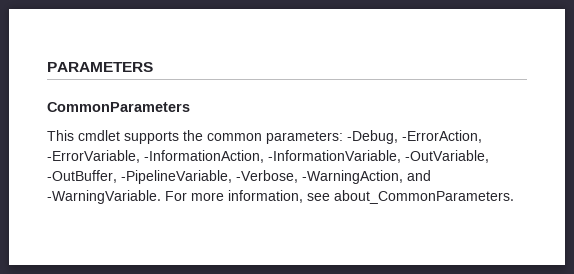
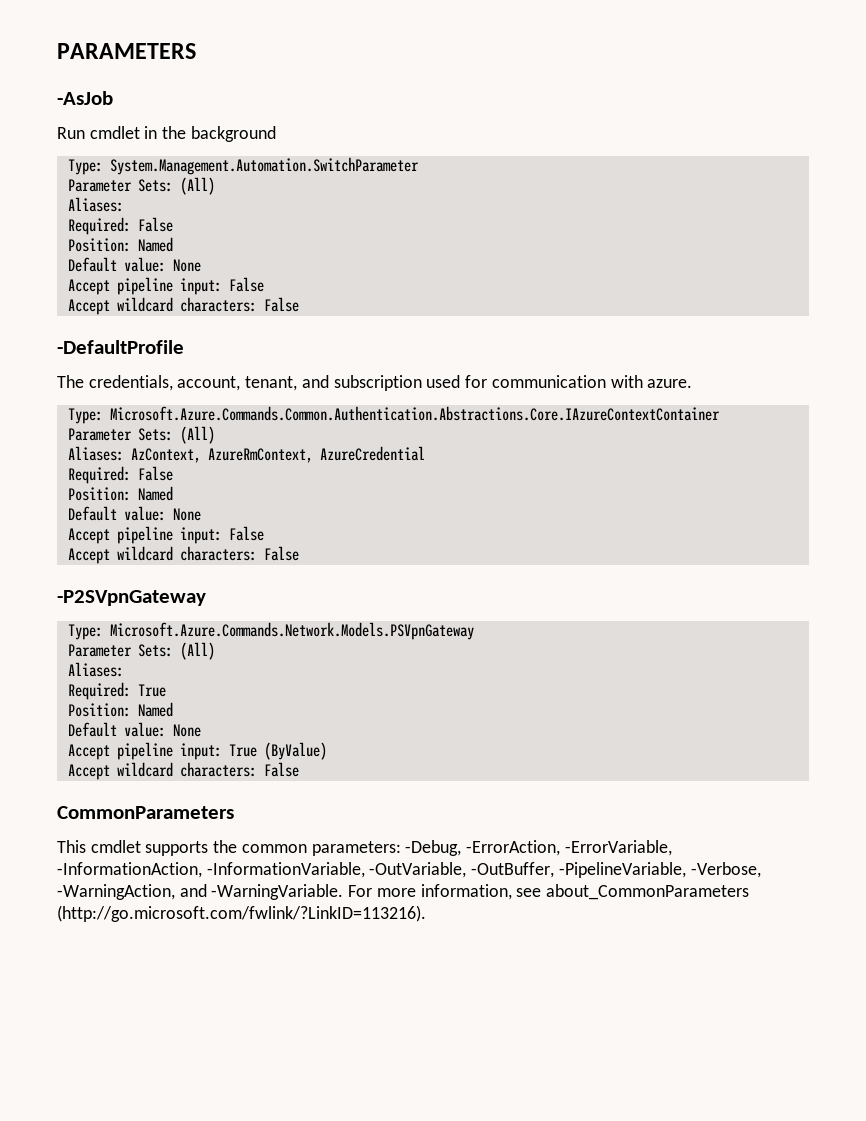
(153, 67) none -> [57,91,113,105] [57,126,276,142] [67,157,419,175] [67,177,215,195] [67,197,124,212] [67,217,173,235] [67,237,173,252] [67,257,201,272] [67,277,264,295] [67,297,299,315] [57,340,184,354] [57,375,693,391] [67,406,720,424] [67,426,215,444] [67,446,425,463] [67,466,173,484] [67,486,173,501] [67,506,201,521] [67,526,264,544] [67,546,299,564] [57,590,206,606] [67,622,474,640] [67,642,215,660] [67,662,124,677] [67,682,166,700] [67,702,173,717] [67,722,201,737] [67,742,327,760] [67,762,299,780] // -AsJob // Run cmdlet in the background // Type: System.Management.Automation.SwitchParameter // Parameter Sets: (All) // Aliases: // Required: False // Position: Named // Default value: None // Accept pipeline input: False // Accept wildcard characters: False // -DefaultProfile // The credentials, account, tenant, and subscription used for communication with azure. // Type: Microsoft.Azure.Commands.Common.Authentication.Abstractions.Core.IAzureContextContainer // Parameter Sets: (All) // Aliases: AzContext, AzureRmContext, AzureCredential // Required: False // Position: Named // Default value: None // Accept pipeline input: False // Accept wildcard characters: False // -P2SVpnGateway // Type: Microsoft.Azure.Commands.Network.Models.PSVpnGateway // Parameter Sets: (All) // Aliases: // Required: True // Position: Named // Default value: None // Accept pipeline input: True (ByValue) // Accept wildcard characters: False
[334,190,514,204] about_CommonParameters. -> [546,884,750,900] [57,905,426,922] about_CommonParameters (http://go.microsoft.com/fwlink/?LinkID=113216).

